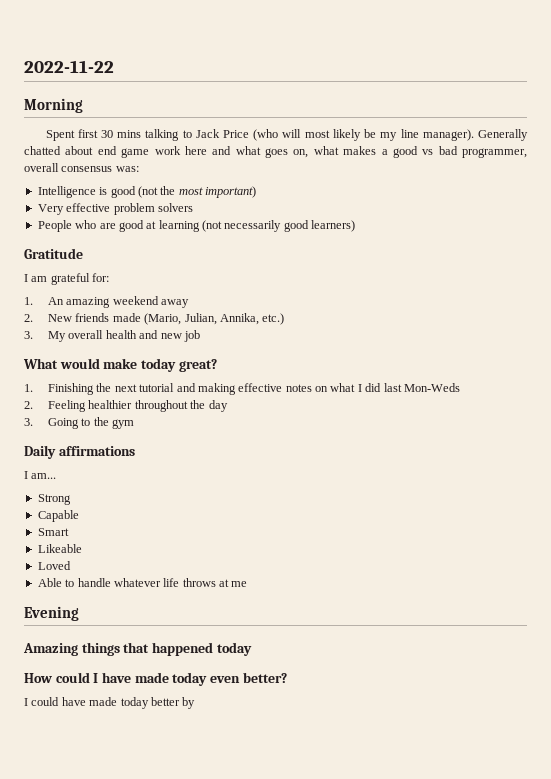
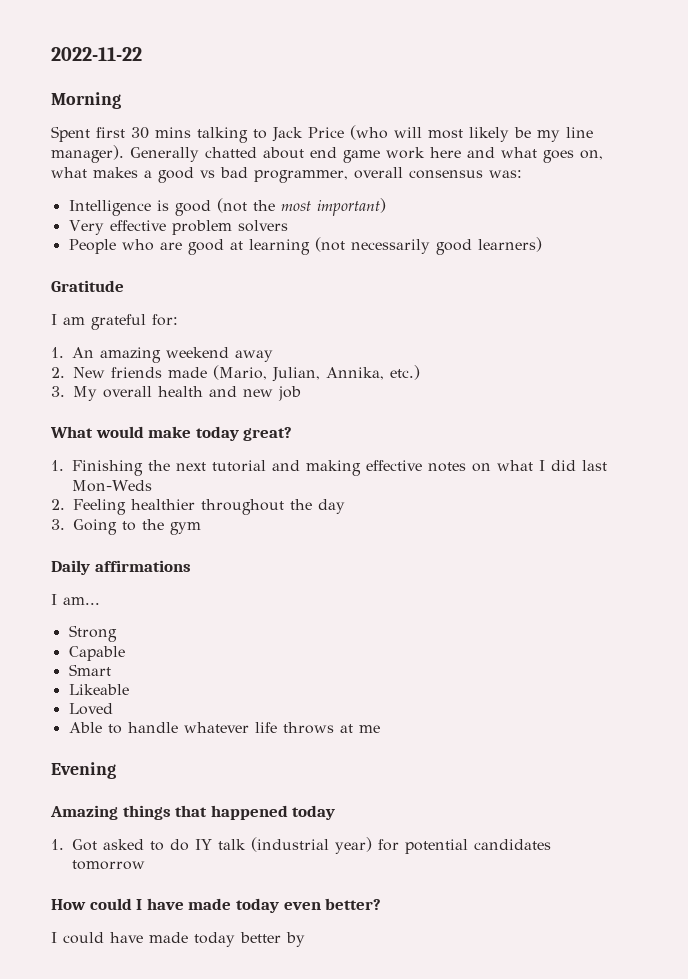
(252, 649) none -> [51,837,552,854] [72,860,146,870] // 1. Got asked to do IY talk (industrial year) for potential candidates tomorrow

